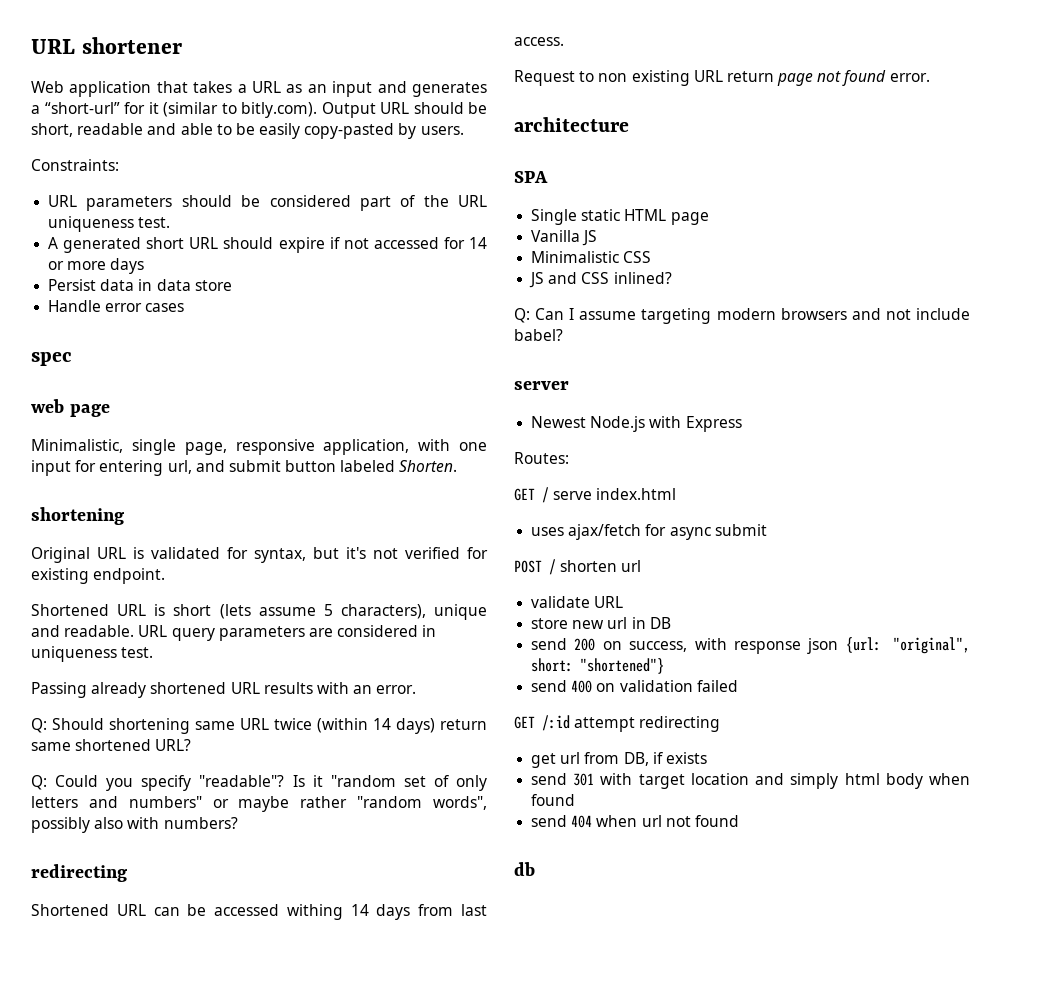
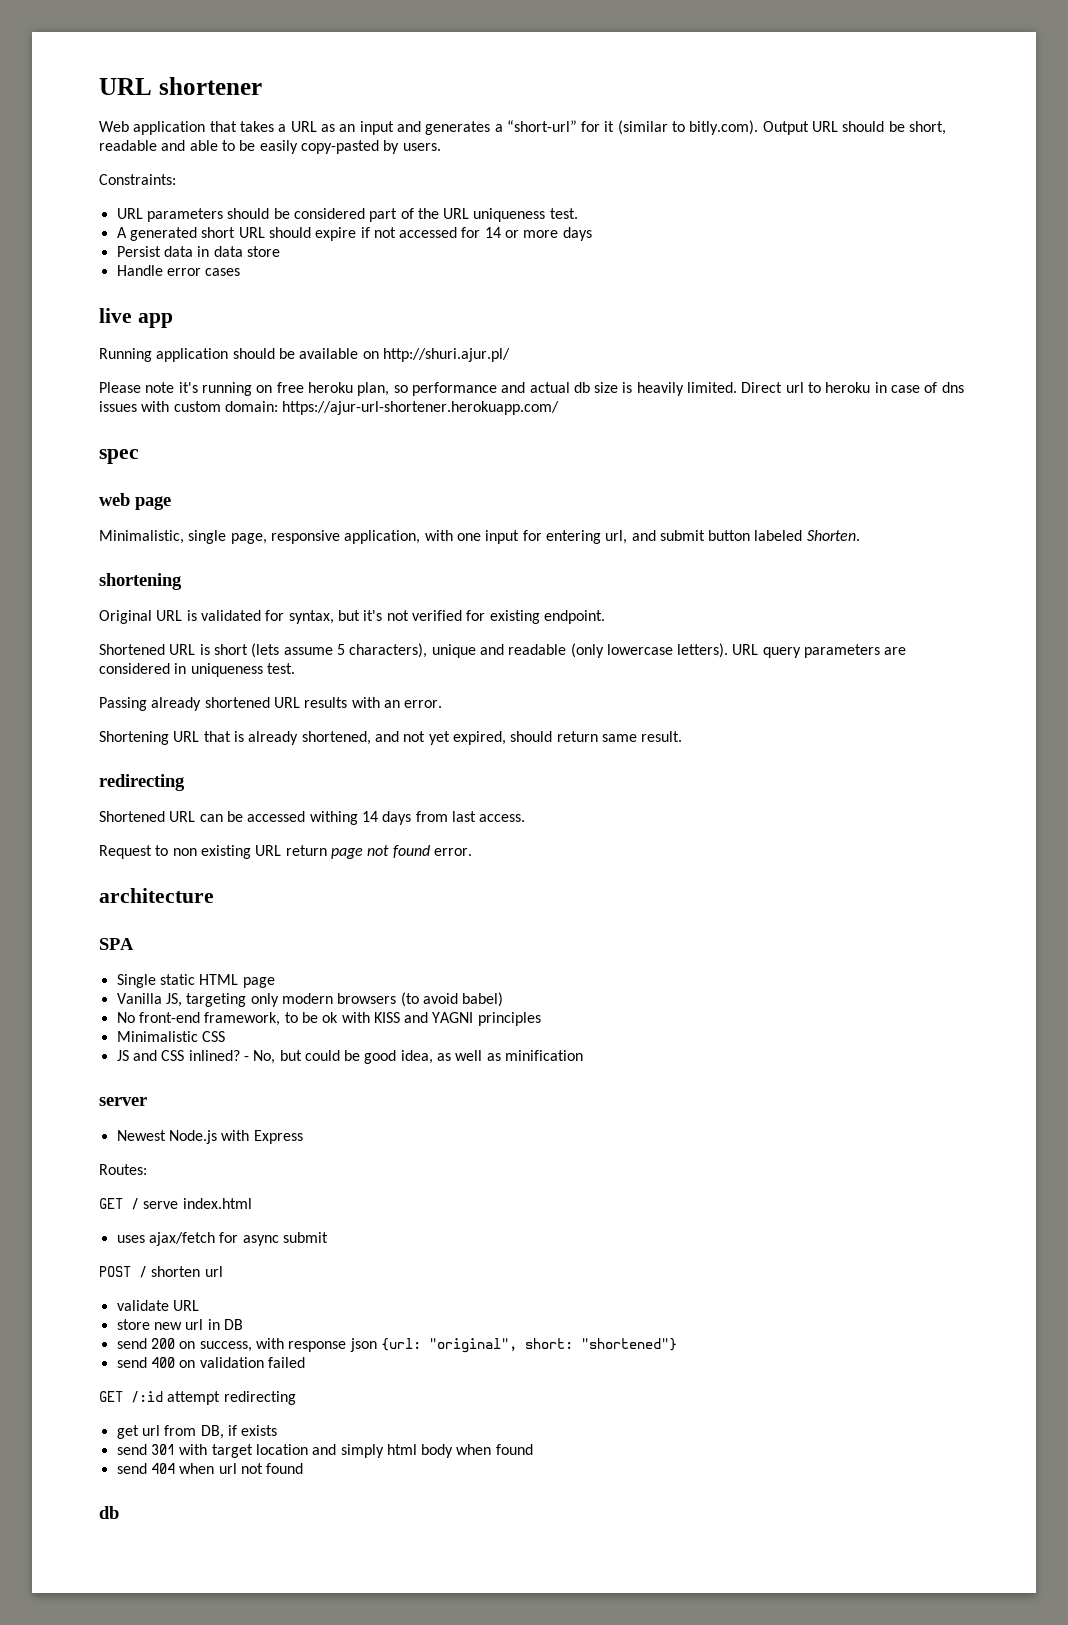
(185, 307) none -> [99,308,173,328] [99,348,510,362] [99,382,964,396] [99,401,560,415] // live app // Running application should be available on http://shuri.ajur.pl/ // Please note it's running on free heroku plan, so performance and actual db size is heavily limited. Direct url to heroku in case of dns issues with custom domain: https://ajur-url-shortener.herokuapp.com/
[64,625,135,637] readable. -> [508,643,729,658] readable (only lowercase letters).
[31,718,487,734] [31,739,192,751] [31,775,488,791] [31,796,487,812] [31,817,238,833] Q: Should shortening same URL twice (within 14 days) return same shortened URL? // Q: Could you specify "readable"? Is it "random set of only letters and numbers" or maybe rather "random words", possibly also with numbers? -> [99,731,683,745] Shortening URL that is already shortened, and not yet expired, should return same result.
[582,230,598,246] JS -> [165,992,504,1007] [116,1012,541,1026] JS, targeting only modern browsers (to avoid babel) // No front-end framework, to be ok with KISS and YAGNI principles
[514,308,970,324] [514,329,563,341] // Q: Can I assume targeting modern browsers and not include babel? -> [243,1050,584,1064] - No, but could be good idea, as well as minification

